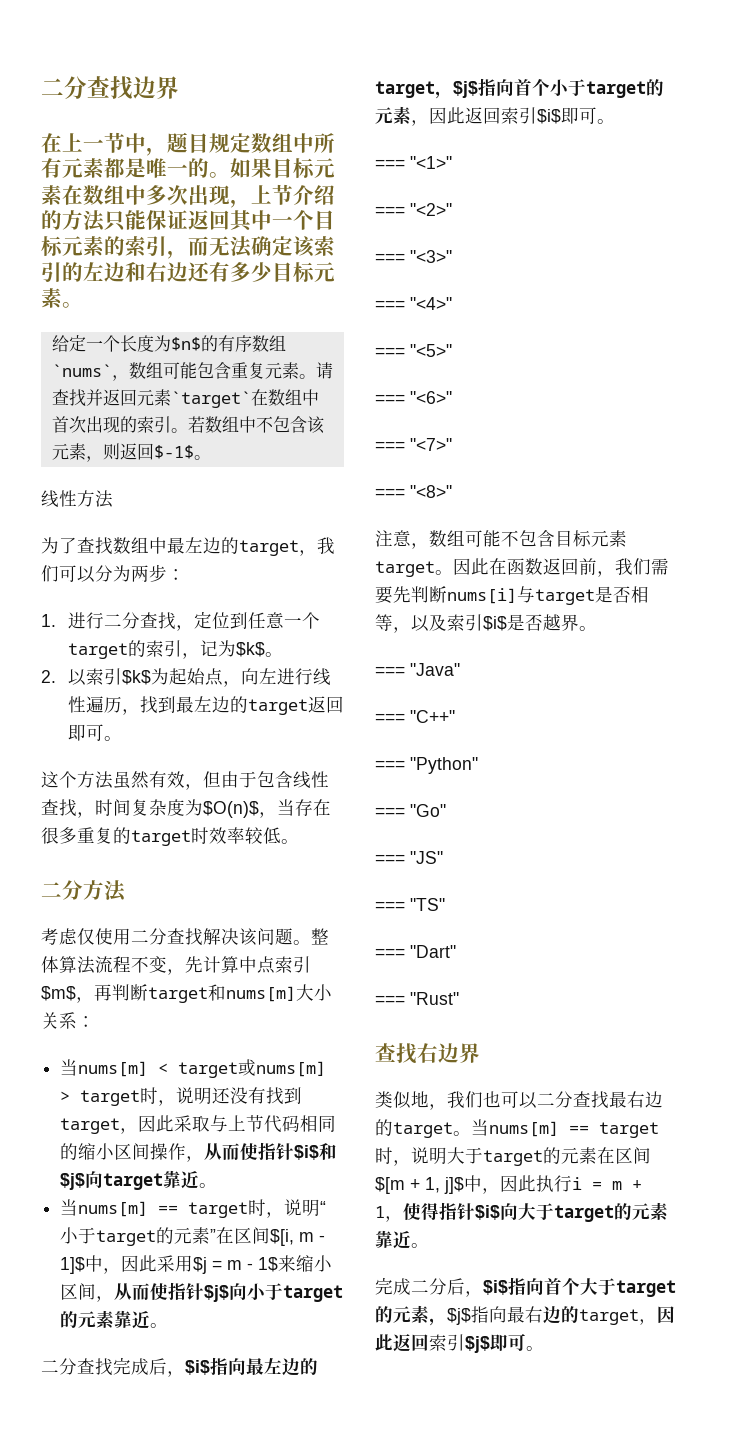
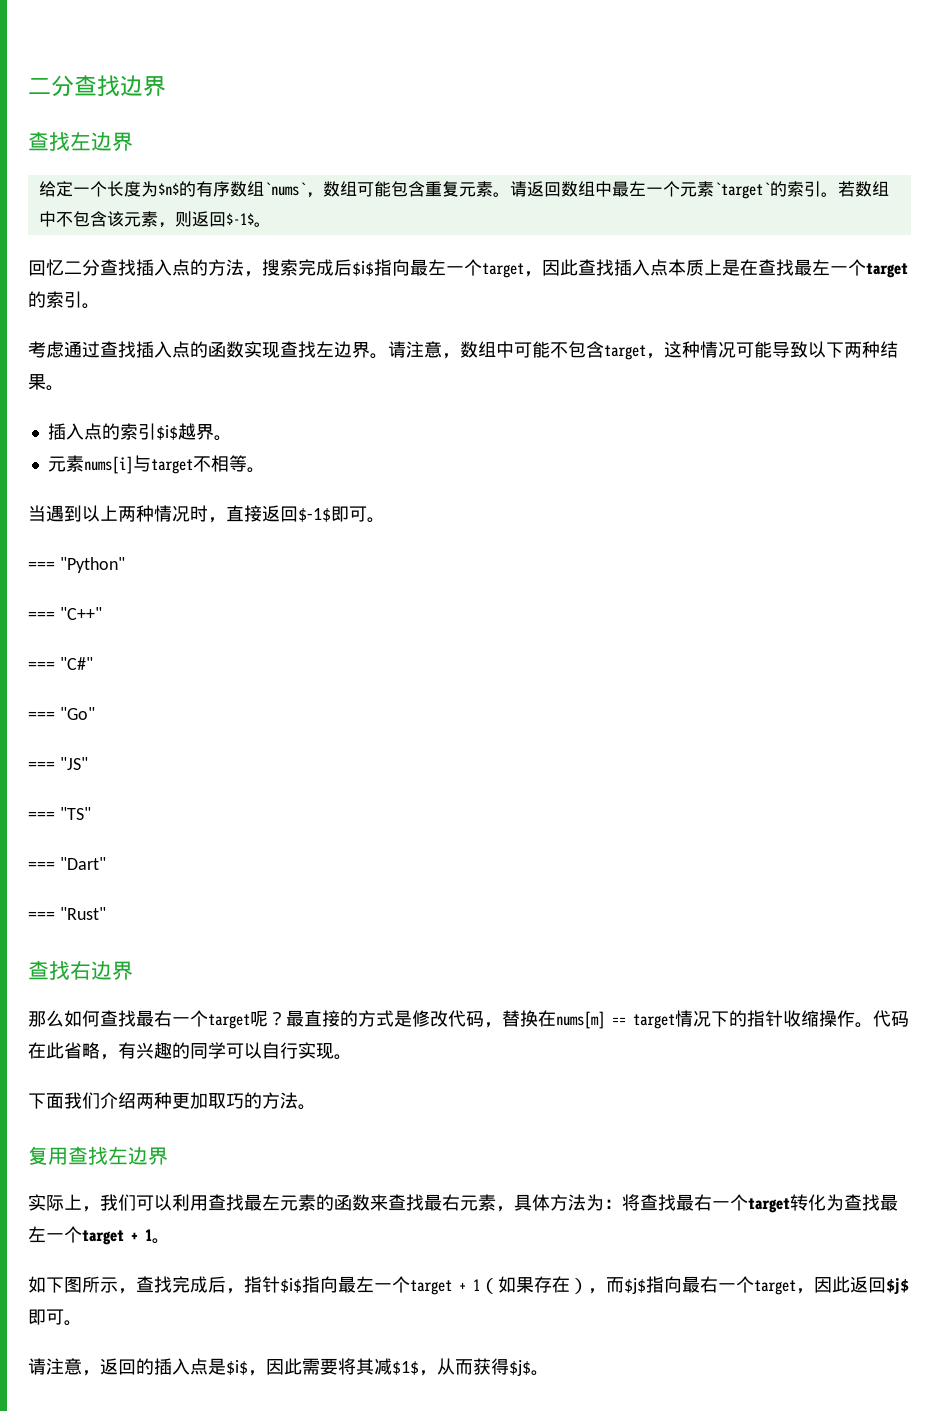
[41,132,335,156] [41,158,335,179] [41,184,335,208] [41,210,335,232] [41,236,335,259] [41,262,335,283] [41,288,83,308] 在上一节中，题目规定数组中所有元素都是唯一的。如果目标元素在数组中多次出现，上节介绍的方法只能保证返回其中一个目标元素的索引，而无法确定该索引的左边和右边还有多少目标元素。 -> [28,131,133,151] 查找左边界
[51,389,319,408] [51,416,120,433] 查找并返回元素`target`在数组中首次出现 -> [526,181,770,199] 返回数组中最左一个元素`target`
[41,490,113,508] [41,537,335,556] [41,564,185,583] [41,611,320,631] [67,640,283,659] [41,668,331,687] [67,696,344,715] [67,724,122,741] [41,771,329,790] [41,799,331,818] [41,827,299,846] [41,880,127,902] [41,928,329,946] [41,956,311,975] [41,984,332,1003] [41,1012,95,1029] [60,1059,327,1078] [60,1087,303,1106] [60,1115,337,1134] [60,1142,338,1162] [60,1170,218,1190] [60,1199,327,1218] [60,1227,326,1246] [60,1255,333,1274] [60,1282,344,1302] [60,1310,169,1329] [41,1357,318,1377] [375,78,664,99] [375,106,615,126] [375,156,452,169] [375,203,452,216] [375,250,452,263] [375,297,452,310] [375,344,452,357] [375,391,452,404] [375,438,452,451] [375,485,452,498] [375,530,627,549] [375,558,669,577] [375,586,649,605] [375,614,597,633] [375,663,460,676] 线性方法 // 为了查找数组中最左边的target，我们可以分为两步： // 1.进行二分查找，定位到任意一个target的索引，记为$k$。 // 2.以索引$k$为起始点，向左进行线性遍历，找到最左边的target返回即可。 // 这个方法虽然有效，但由于包含线性查找，时间复杂度为$O(n)$，当存在很多重复的target时效率较低。 // 二分方法 // 考虑仅使用二分查找解决该问题。整体算法流程不变，先计算中点索引$m$，再判断target和nums[m]大小关系： // 当nums[m] < target或nums[m] > target时，说明还没有找到target，因此采取与上节代码相同的缩小区间操作，从而使指针$i$和$j$向target靠近。 // 当nums[m] == target时，说明“小于target的元素”在区间$[i, m - 1]$中，因此采用$j = m - 1$来缩小区间，从而使指针$j$向小于target的元素靠近。 // 二分查找完成后，$i$指向最左边的target，$j$指向首个小于target的元素，因此返回索引$i$即可。 // === "<1>" // === "<2>" // === "<3>" // === "<4>" // === "<5>" // === "<6>" // === "<7>" // === "<8>" // 注意，数组可能不包含目标元素target。因此在函数返回前，我们需要先判断nums[i]与target是否相等，以及索引$i$是否越界。 // === "Java" -> [28,259,908,278] [28,291,100,309] [28,341,898,360] [28,374,64,391] [47,423,232,441] [47,455,265,474] [28,505,385,523] [28,557,125,573] 回忆二分查找插入点的方法，搜索完成后$i$指向最左一个target，因此查找插入点本质上是在查找最左一个target的索引。 // 考虑通过查找插入点的函数实现查找左边界。请注意，数组中可能不包含target，这种情况可能导致以下两种结果。 // 插入点的索引$i$越界。 // 元素nums[i]与target不相等。 // 当遇到以上两种情况时，直接返回$-1$即可。 // === "Python"
[410,757,478,774] "Python" -> [59,657,93,670] "C#"
[375,1091,663,1110] [375,1119,659,1138] [375,1147,651,1166] [375,1175,642,1194] [375,1202,668,1222] [375,1230,429,1249] [375,1277,676,1297] [375,1305,447,1326] 类似地，我们也可以二分查找最右边的target。当nums[m] == target时，说明大于target的元素在区间$[m + 1, j]$中，因此执行i = m + 1，使得指针$i$向大于target的元素靠近。 // 完成二分后，$i$指向首个大于target的元素， -> [28,1010,909,1029] [28,1042,352,1060] [28,1092,316,1110] [28,1146,168,1165] [28,1194,898,1213] [28,1226,170,1245] [28,1276,624,1295] 那么如何查找最右一个target呢？最直接的方式是修改代码，替换在nums[m] == target情况下的指针收缩操作。代码在此省略，有兴趣的同学可以自行实现。 // 下面我们介绍两种更加取巧的方法。 // 复用查找左边界 // 实际上，我们可以利用查找最左元素的函数来查找最右元素，具体方法为：将查找最右一个target转化为查找最左一个target + 1。 // 如下图所示，查找完成后，指针$i$指向最左一个target + 1（如果存在），而
[543,1306,579,1324] 边的 -> [718,1276,754,1293] 一个
[429,1334,465,1351] 索引 -> (886, 1285) none
(544, 1348) none -> [28,1358,549,1376] // 请注意，返回的插入点是$i$，因此需要将其减$1$，从而获得$j$。

